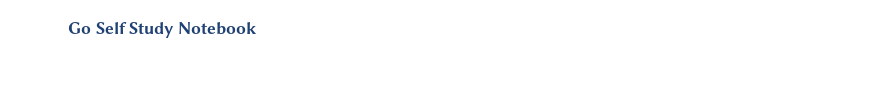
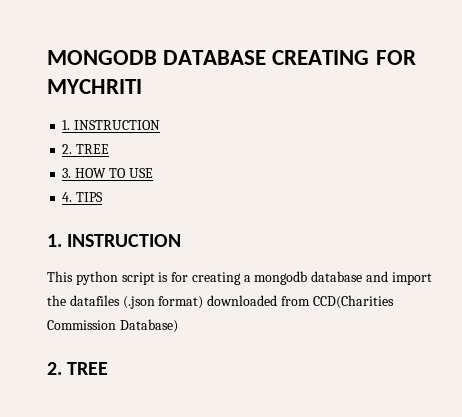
[68,22,258,38] Go Self Study Notebook -> [47,50,416,65] [47,79,142,94] [62,120,161,130] [62,144,110,154] [62,168,153,178] [62,192,104,202] [47,234,182,247] [47,271,432,285] [47,295,394,309] [47,319,178,333] [47,362,109,375] MONGODB DATABASE CREATING FOR MYCHRITI // 1. INSTRUCTION // 2. TREE // 3. HOW TO USE // 4. TIPS // 1. INSTRUCTION // This python script is for creating a mongodb database and import the datafiles (.json format) downloaded from CCD(Charities Commission Database) // 2. TREE

